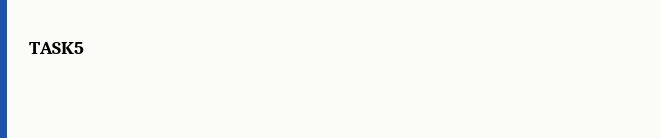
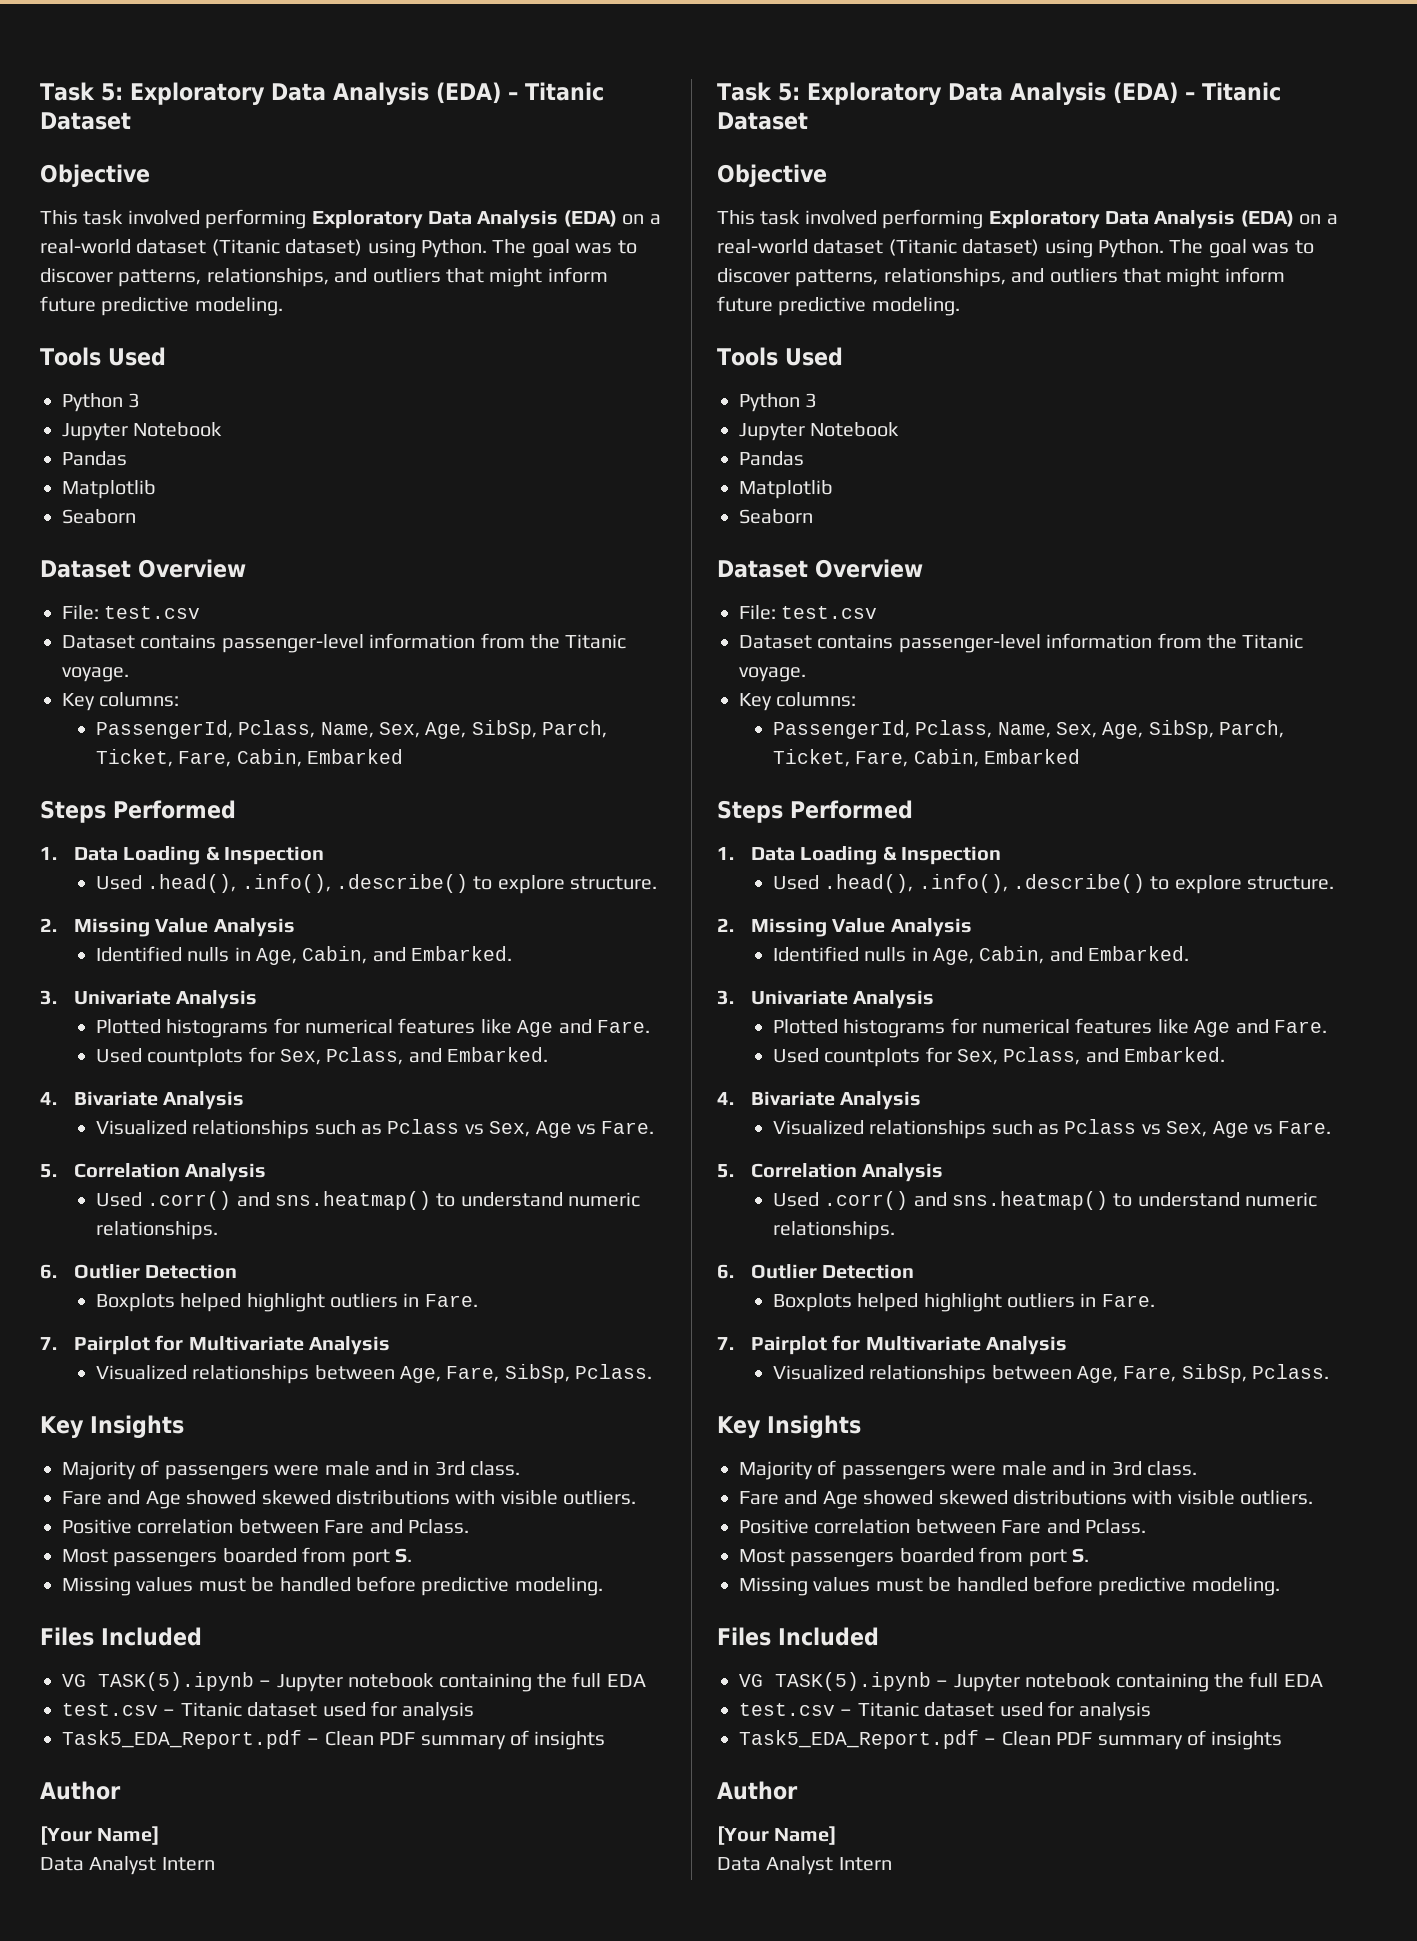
[29,42,84,54] TASK5 -> [40,82,604,105] [40,112,131,130] [40,164,150,187] [40,209,661,229] [40,239,637,258] [40,267,608,287] [40,296,283,316] [40,347,166,366] [62,393,141,412] [62,422,223,441] [62,451,127,466] [62,480,156,499] [62,509,136,524] [40,559,246,578] [62,605,201,620] [62,633,627,653] [62,667,129,682] [62,692,180,711] [95,720,608,739] [95,749,403,767] [40,800,236,823] [40,846,324,865] [95,874,658,894] [40,918,295,937] [95,946,513,965] [40,990,258,1009] [95,1018,650,1038] [95,1047,549,1067] [40,1091,245,1110] [95,1119,655,1139] [40,1163,267,1182] [95,1191,641,1210] [95,1221,218,1240] [40,1264,238,1279] [95,1293,478,1312] [40,1335,390,1355] [95,1364,653,1384] [40,1415,184,1438] [62,1460,521,1480] [62,1490,637,1509] [62,1519,469,1534] [62,1547,412,1567] [62,1576,603,1596] [40,1627,202,1646] [62,1672,646,1692] [62,1701,475,1721] [62,1730,606,1750] [40,1781,121,1800] [40,1826,160,1845] [40,1856,215,1875] [717,82,1281,105] [717,112,808,130] [717,164,827,187] [717,209,1338,229] [717,239,1314,258] [717,267,1285,287] [717,296,960,316] [717,347,843,366] [739,393,818,412] [739,422,900,441] [739,451,804,466] [739,480,833,499] [739,509,813,524] [717,559,923,578] [739,605,878,620] [739,633,1304,653] [739,667,806,682] [739,692,857,711] [772,720,1285,739] [772,749,1080,767] [717,800,913,823] [717,846,1001,865] [772,874,1335,894] [717,918,972,937] [772,946,1190,965] [717,990,935,1009] [772,1018,1327,1038] [772,1047,1226,1067] [717,1091,922,1110] [772,1119,1332,1139] [717,1163,944,1182] [772,1191,1318,1210] [772,1221,895,1240] [717,1264,915,1279] [772,1293,1155,1312] [717,1335,1067,1355] [772,1364,1330,1384] [717,1415,861,1438] [739,1460,1198,1480] [739,1490,1314,1509] [739,1519,1146,1534] [739,1547,1089,1567] [739,1576,1280,1596] [717,1627,879,1646] [739,1672,1323,1692] [739,1701,1152,1721] [739,1730,1283,1750] [717,1781,798,1800] [717,1826,837,1845] [717,1856,892,1875] Task 5: Exploratory Data Analysis (EDA) – Titanic Dataset // Objective // This task involved performing Exploratory Data Analysis (EDA) on a real-world dataset (Titanic dataset) using Python. The goal was to discover patterns, relationships, and outliers that might inform future predictive modeling. // Tools Used // Python 3 // Jupyter Notebook // Pandas // Matplotlib // Seaborn // Dataset Overview // File: test.csv // Dataset contains passenger-level information from the Titanic voyage. // Key columns: // PassengerId, Pclass, Name, Sex, Age, SibSp, Parch, Ticket, Fare, Cabin, Embarked // Steps Performed // 1. Data Loading & Inspection // Used .head(), .info(), .describe() to explore structure. // 2. Missing Value Analysis // Identified nulls in Age, Cabin, and Embarked. // 3. Univariate Analysis // Plotted histograms for numerical features like Age and Fare. // Used countplots for Sex, Pclass, and Embarked. // 4. Bivariate Analysis // Visualized relationships such as Pclass vs Sex, Age vs Fare. // 5. Correlation Analysis // Used .corr() and sns.heatmap() to understand numeric relationships. // 6. Outlier Detection // Boxplots helped highlight outliers in Fare. // 7. Pairplot for Multivariate Analysis // Visualized relationships between Age, Fare, SibSp, Pclass. // Key Insights // Majority of passengers were male and in 3rd class. // Fare and Age showed skewed distributions with visible outliers. // Positive correlation between Fare and Pclass. // Most passengers boarded from port S. // Missing values must be handled before predictive modeling. // Files Included // VG TASK(5).ipynb – Jupyter notebook containing the full EDA // test.csv – Titanic dataset used for analysis // Task5_EDA_Report.pdf – Clean PDF summary of insights // Author // [Your Name] // Data Analyst Intern // Task 5: Exploratory Data Analysis (EDA) – Titanic Dataset // Objective // This task involved performing Exploratory Data Analysis (EDA) on a real-world dataset (Titanic dataset) using Python. The goal was to discover patterns, relationships, and outliers that might inform future predictive modeling. // Tools Used // Python 3 // Jupyter Notebook // Pandas // Matplotlib // Seaborn // Dataset Overview // File: test.csv // Dataset contains passenger-level information from the Titanic voyage. // Key columns: // PassengerId, Pclass, Name, Sex, Age, SibSp, Parch, Ticket, Fare, Cabin, Embarked // Steps Performed // 1. Data Loading & Inspection // Used .head(), .info(), .describe() to explore structure. // 2. Missing Value Analysis // Identified nulls in Age, Cabin, and Embarked. // 3. Univariate Analysis // Plotted histograms for numerical features like Age and Fare. // Used countplots for Sex, Pclass, and Embarked. // 4. Bivariate Analysis // Visualized relationships such as Pclass vs Sex, Age vs Fare. // 5. Correlation Analysis // Used .corr() and sns.heatmap() to understand numeric relationships. // 6. Outlier Detection // Boxplots helped highlight outliers in Fare. // 7. Pairplot for Multivariate Analysis // Visualized relationships between Age, Fare, SibSp, Pclass. // Key Insights // Majority of passengers were male and in 3rd class. // Fare and Age showed skewed distributions with visible outliers. // Positive correlation between Fare and Pclass. // Most passengers boarded from port S. // Missing values must be handled before predictive modeling. // Files Included // VG TASK(5).ipynb – Jupyter notebook containing the full EDA // test.csv – Titanic dataset used for analysis // Task5_EDA_Report.pdf – Clean PDF summary of insights // Author // [Your Name] // Data Analyst Intern

